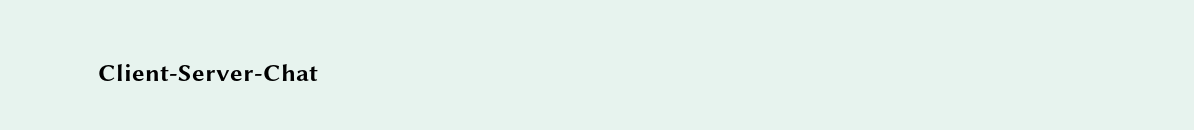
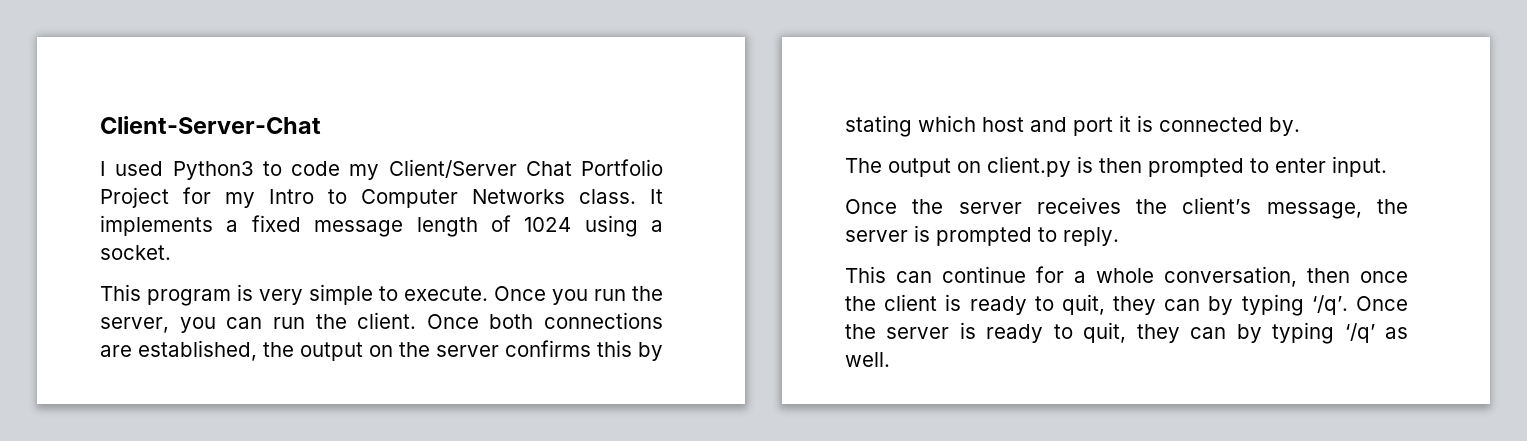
(318, 72) none -> [100,159,663,180] [100,187,663,208] [100,215,663,237] [100,245,171,260] [100,284,663,306] [100,312,663,333] [100,340,663,361] [845,115,1300,137] [845,156,1387,177] [845,197,1408,219] [845,225,1119,246] [845,266,1408,287] [845,294,1408,316] [845,322,1408,344] [845,352,890,367] // I used Python3 to code my Client/Server Chat Portfolio Project for my Intro to Computer Networks class. It implements a fixed message length of 1024 using a socket. // This program is very simple to execute. Once you run the server, you can run the client. Once both connections are established, the output on the server confirms this by stating which host and port it is connected by. // The output on client.py is then prompted to enter input. // Once the server receives the client’s message, the server is prompted to reply. // This can continue for a whole conversation, then once the client is ready to quit, they can by typing ‘/q’. Once the server is ready to quit, they can by typing ‘/q’ as well.

